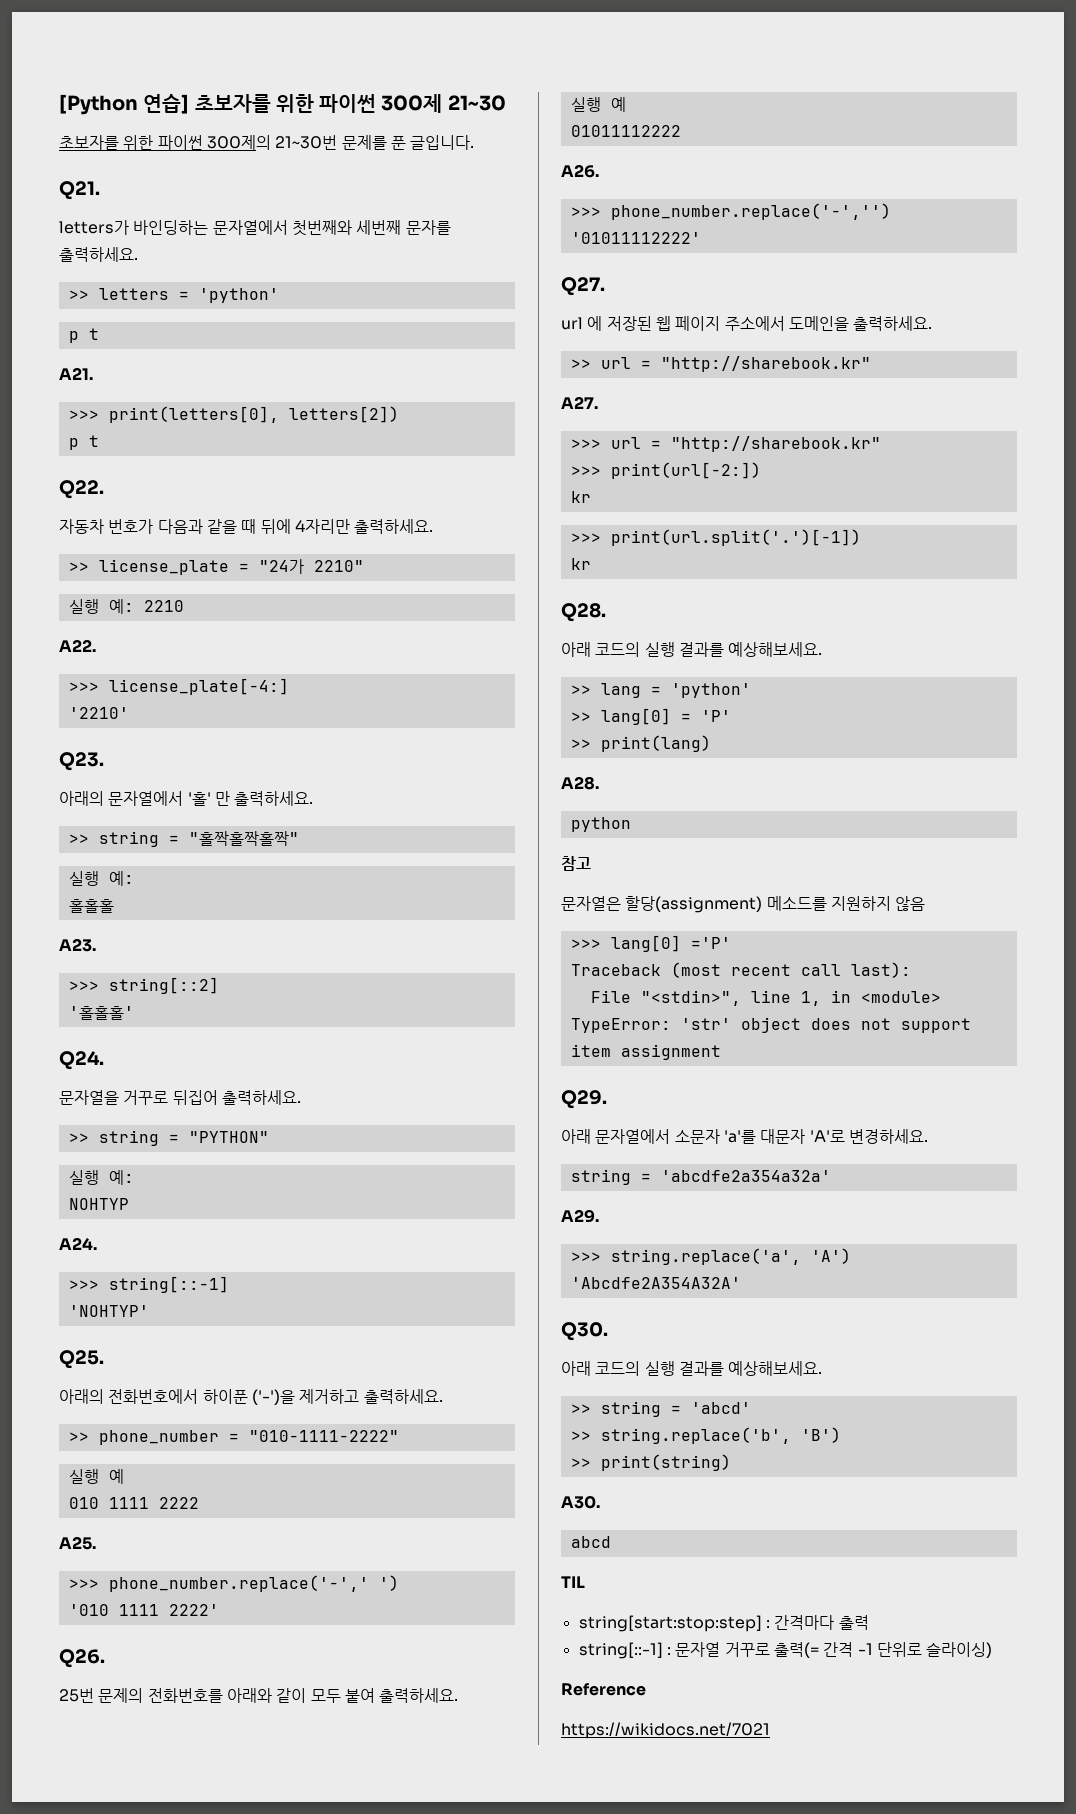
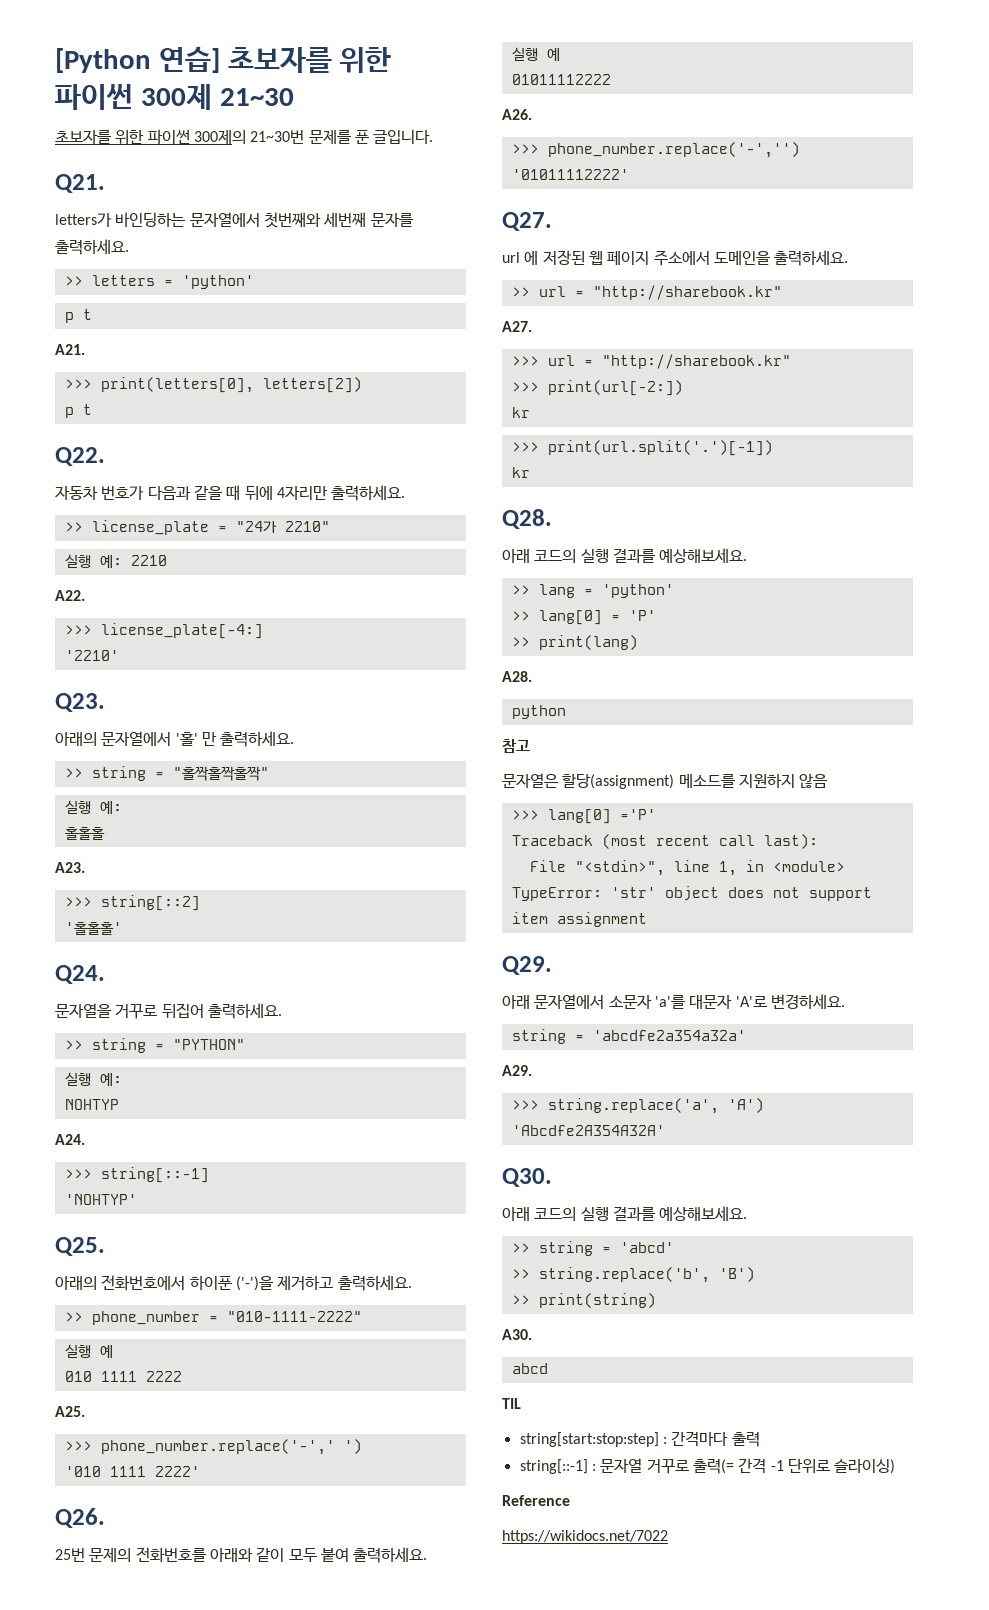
[561,1722,770,1739] https://wikidocs.net/7021 -> [502,1530,668,1544] https://wikidocs.net/7022

